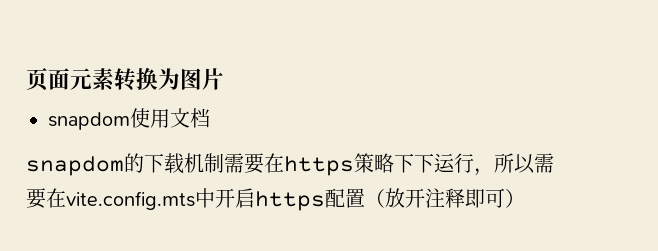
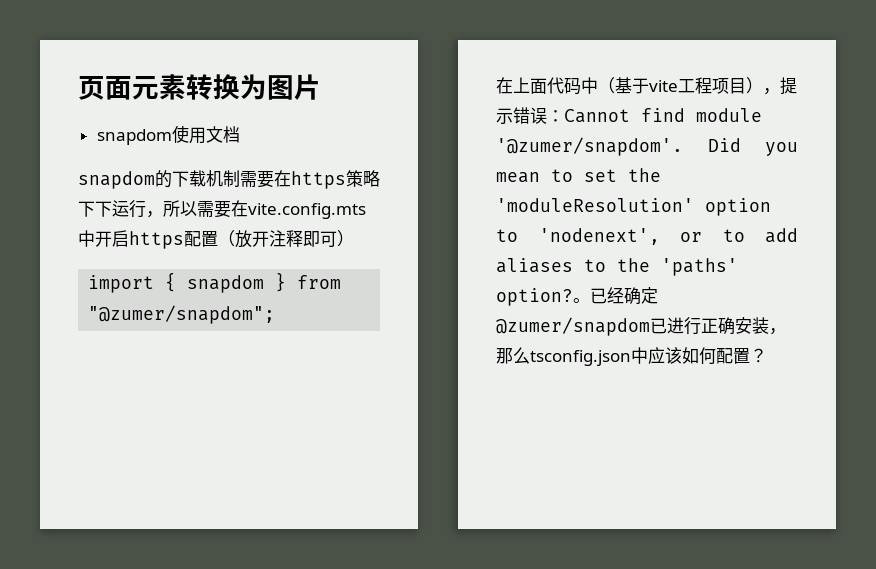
(525, 198) none -> [88,272,342,293] [88,305,276,324] [496,77,797,95] [496,107,762,124] [496,137,798,156] [496,168,661,183] [496,198,771,216] [496,228,798,245] [496,258,738,276] [496,287,658,306] [496,317,786,336] [496,347,767,366] // import { snapdom } from "@zumer/snapdom"; // 在上面代码中（基于vite工程项目），提示错误：Cannot find module '@zumer/snapdom'. Did you mean to set the 'moduleResolution' option to 'nodenext', or to add aliases to the 'paths' option?。已经确定@zumer/snapdom已进行正确安装，那么tsconfig.json中应该如何配置？

